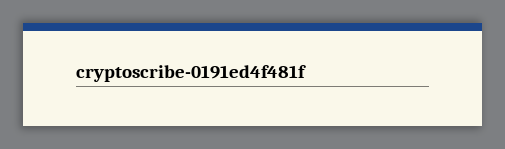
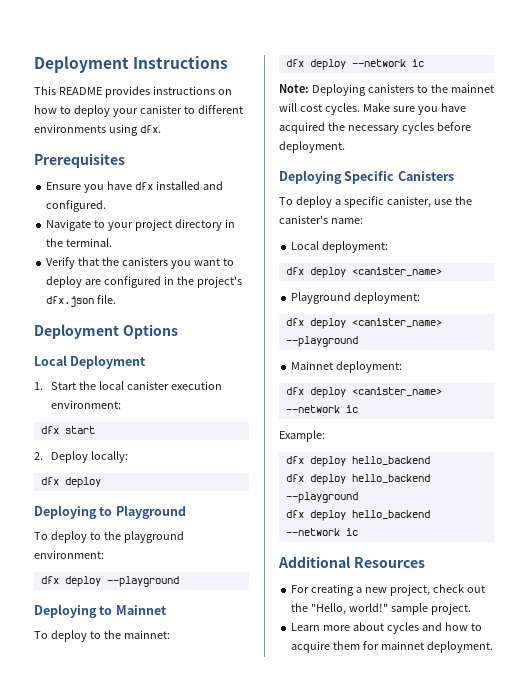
[76,65,306,82] cryptoscribe-0191ed4f481f -> [34,56,229,73] [34,86,232,98] [34,105,243,117] [34,124,161,136] [34,153,125,168] [46,181,223,193] [46,200,107,212] [46,219,235,231] [46,238,113,247] [46,257,234,269] [46,276,242,288] [46,295,117,307] [34,324,178,339] [34,355,147,369] [34,381,222,390] [50,400,121,409] [40,426,95,434] [34,451,128,463] [40,477,101,488] [34,505,186,519] [34,531,184,543] [34,550,104,559] [40,576,179,587] [34,604,167,618] [34,630,170,642] [285,59,424,70] [279,84,494,96] [279,103,466,115] [279,122,471,134] [279,141,345,153] [279,170,454,184] [279,196,472,208] [279,215,363,224] [291,241,389,253] [285,267,442,278] [291,292,421,304] [285,318,442,329] [285,336,358,347] [291,361,403,373] [285,387,442,398] [285,405,358,413] [279,430,325,442] [285,456,430,467] [285,474,430,485] [285,492,358,503] [285,510,430,521] [285,528,358,536] [278,556,425,568] [291,584,485,596] [291,603,471,615] [291,622,482,634] [291,641,493,653] Deployment Instructions // This README provides instructions on how to deploy your canister to different environments using dfx. // Prerequisites // Ensure you have dfx installed and configured. // Navigate to your project directory in the terminal. // Verify that the canisters you want to deploy are configured in the project's dfx.json file. // Deployment Options // Local Deployment // 1. Start the local canister execution environment: // dfx start // 2. Deploy locally: // dfx deploy // Deploying to Playground // To deploy to the playground environment: // dfx deploy --playground // Deploying to Mainnet // To deploy to the mainnet: // dfx deploy --network ic // Note: Deploying canisters to the mainnet will cost cycles. Make sure you have acquired the necessary cycles before deployment. // Deploying Specific Canisters // To deploy a specific canister, use the canister's name: // Local deployment: // dfx deploy <canister_name> // Playground deployment: // dfx deploy <canister_name> --playground // Mainnet deployment: // dfx deploy <canister_name> --network ic // Example: // dfx deploy hello_backend // dfx deploy hello_backend --playground // dfx deploy hello_backend --network ic // Additional Resources // For creating a new project, check out the "Hello, world!" sample project. // Learn more about cycles and how to acquire them for mainnet deployment.

